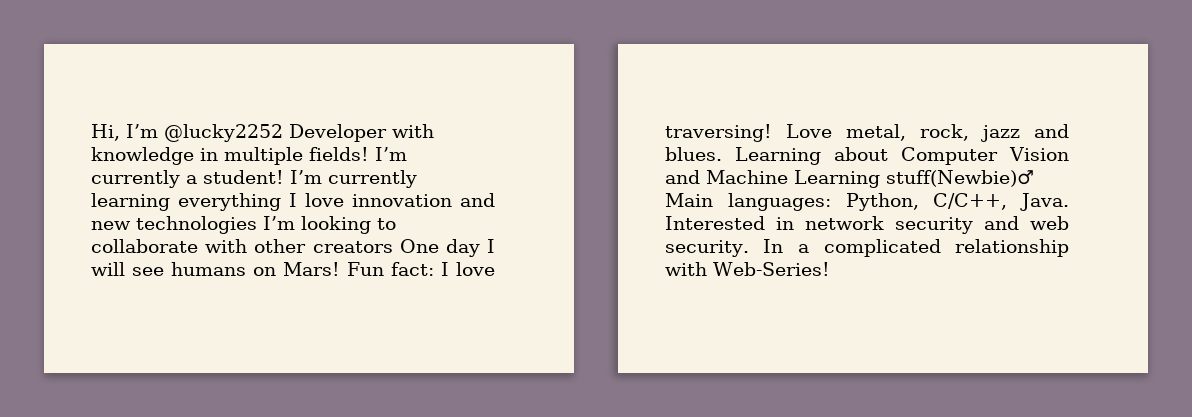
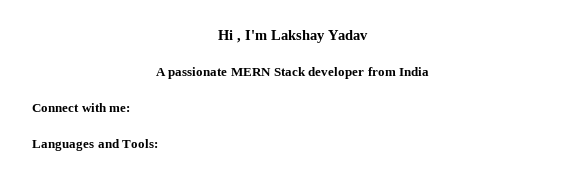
[91,124,434,142] [91,147,407,165] [91,170,417,188] [91,193,495,211] [91,216,396,234] [91,239,496,257] [91,262,495,276] [665,124,1069,142] [665,147,1069,165] [665,170,1034,188] [665,193,1069,211] [665,216,1069,234] [665,239,1069,257] [665,262,830,276] Hi, I’m @lucky2252 Developer with knowledge in multiple fields! I’m currently a student! I’m currently learning everything I love innovation and new technologies I’m looking to collaborate with other creators One day I will see humans on Mars! Fun fact: I love traversing! Love metal, rock, jazz and blues. Learning about Computer Vision and Machine Learning stuff(Newbie)♂ Main languages: Python, C/C++, Java. Interested in network security and web security. In a complicated relationship with Web-Series! -> [218,30,368,43] [155,67,430,79] [32,103,131,112] [32,139,159,151] Hi , I'm Lakshay Yadav // A passionate MERN Stack developer from India // Connect with me: // Languages and Tools:

